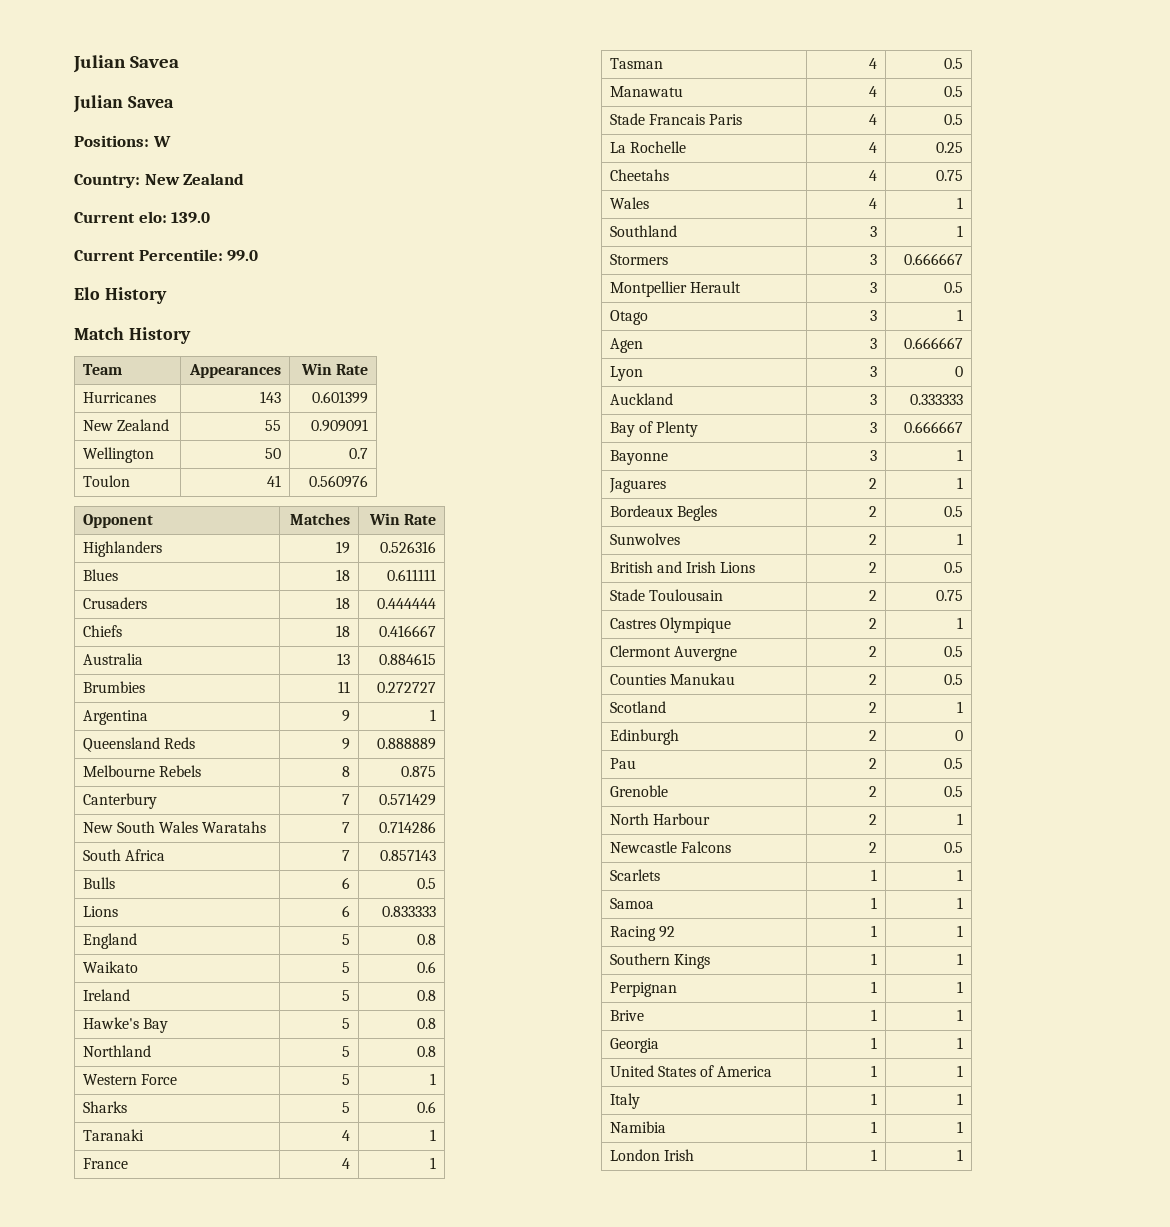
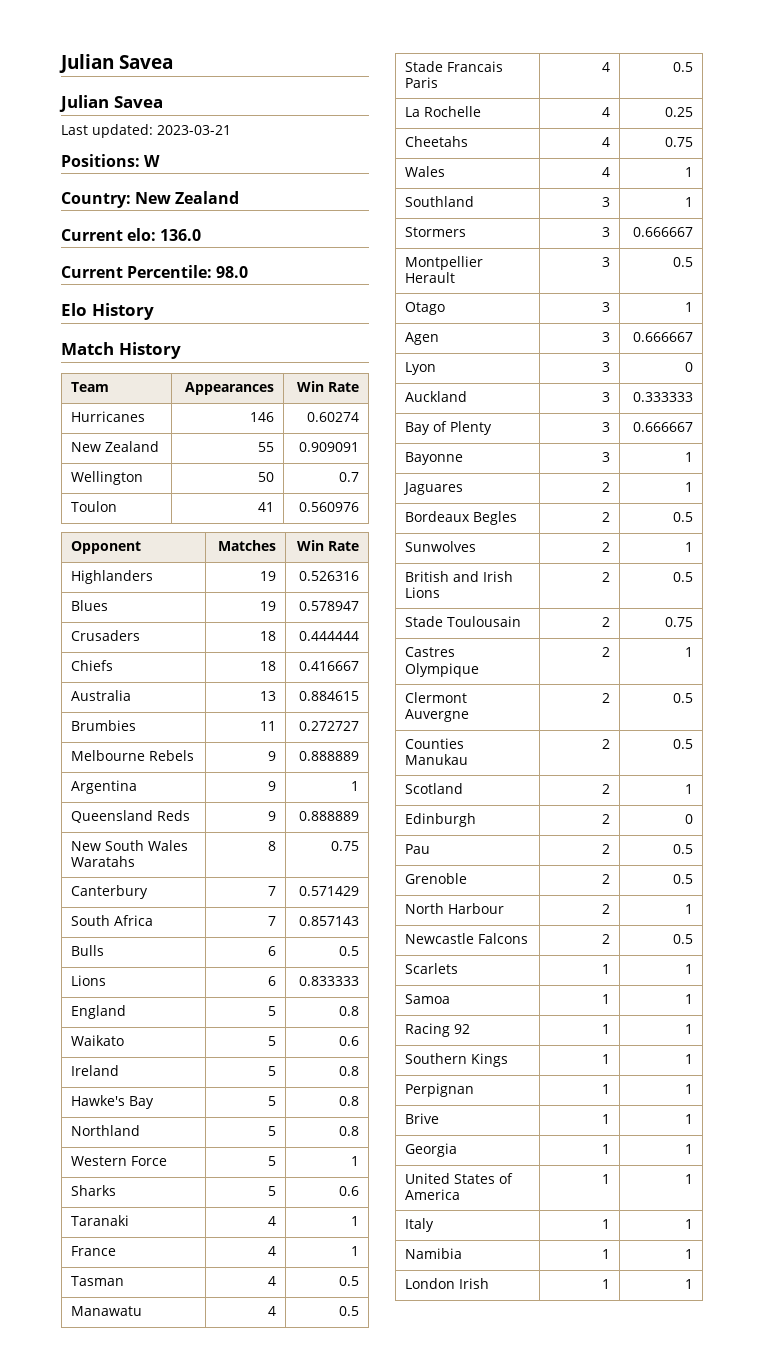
(174, 102) none -> [61,124,231,138] // Last updated: 2023-03-21
[171,212,211,223] 139.0 -> [160,229,202,241] 136.0
[227,250,259,261] 99.0 -> [216,266,249,278] 98.0
[260,391,282,403] [312,391,369,404] 143 | 0.601399 -> [249,412,274,422] [306,412,359,422] 146 | 0.60274
[336,569,351,581] [387,569,437,581] 18 | 0.611111 -> [259,601,276,611] [298,601,359,611] 19 | 0.578947
(437, 687) none -> [71,750,195,761] [267,751,276,761] [298,751,359,761] // Melbourne Rebels | 9 | 0.888889
[82,765,202,777] Melbourne Rebels -> [71,840,189,851] [71,856,136,867] New South Wales Waratahs
[401,766,437,777] 0.875 -> [330,841,359,851] 0.75
[82,821,267,833] [342,822,351,833] [379,821,437,833] // New South Wales Waratahs | 7 | 0.714286 -> (359, 891) none

